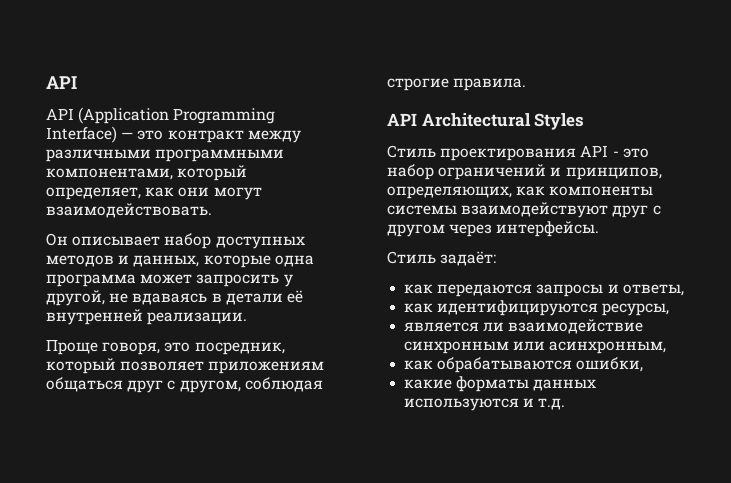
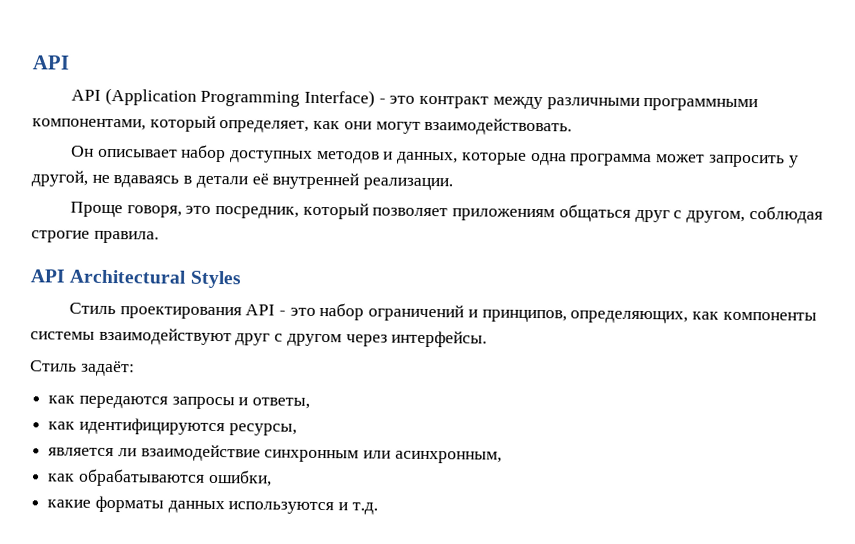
[121,132,134,139] — -> [378,98,386,104] -

